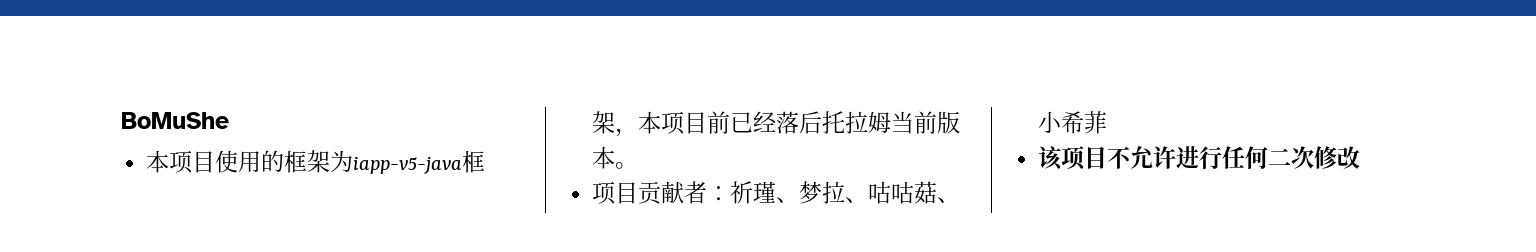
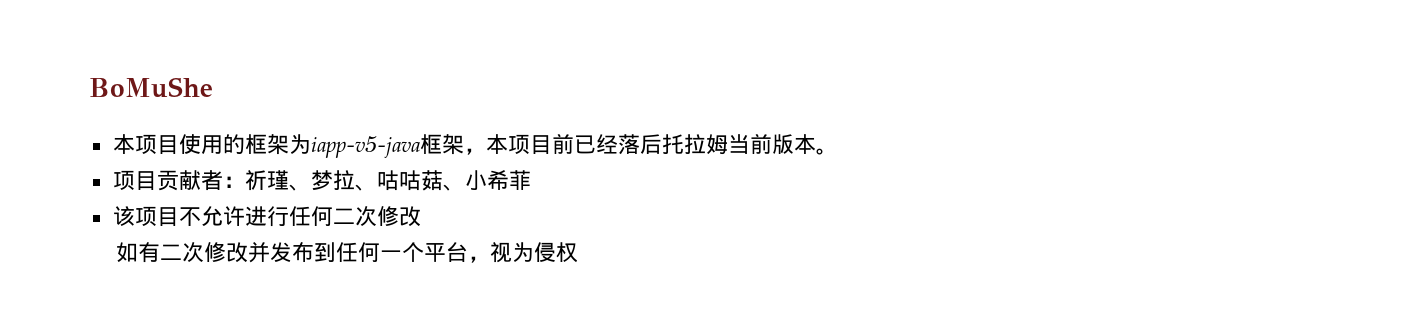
(1361, 157) none -> [115,242,578,263] // 如有二次修改并发布到任何一个平台，视为侵权

